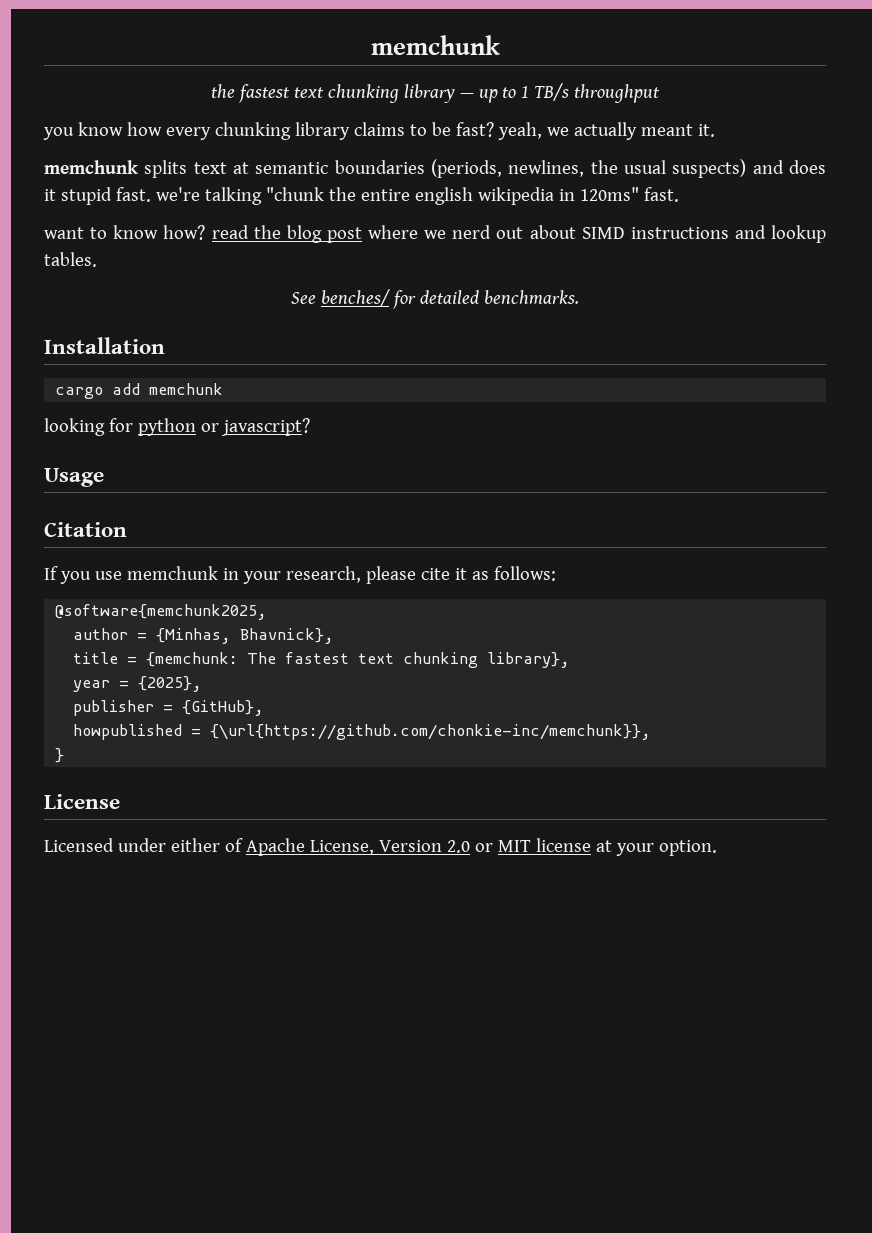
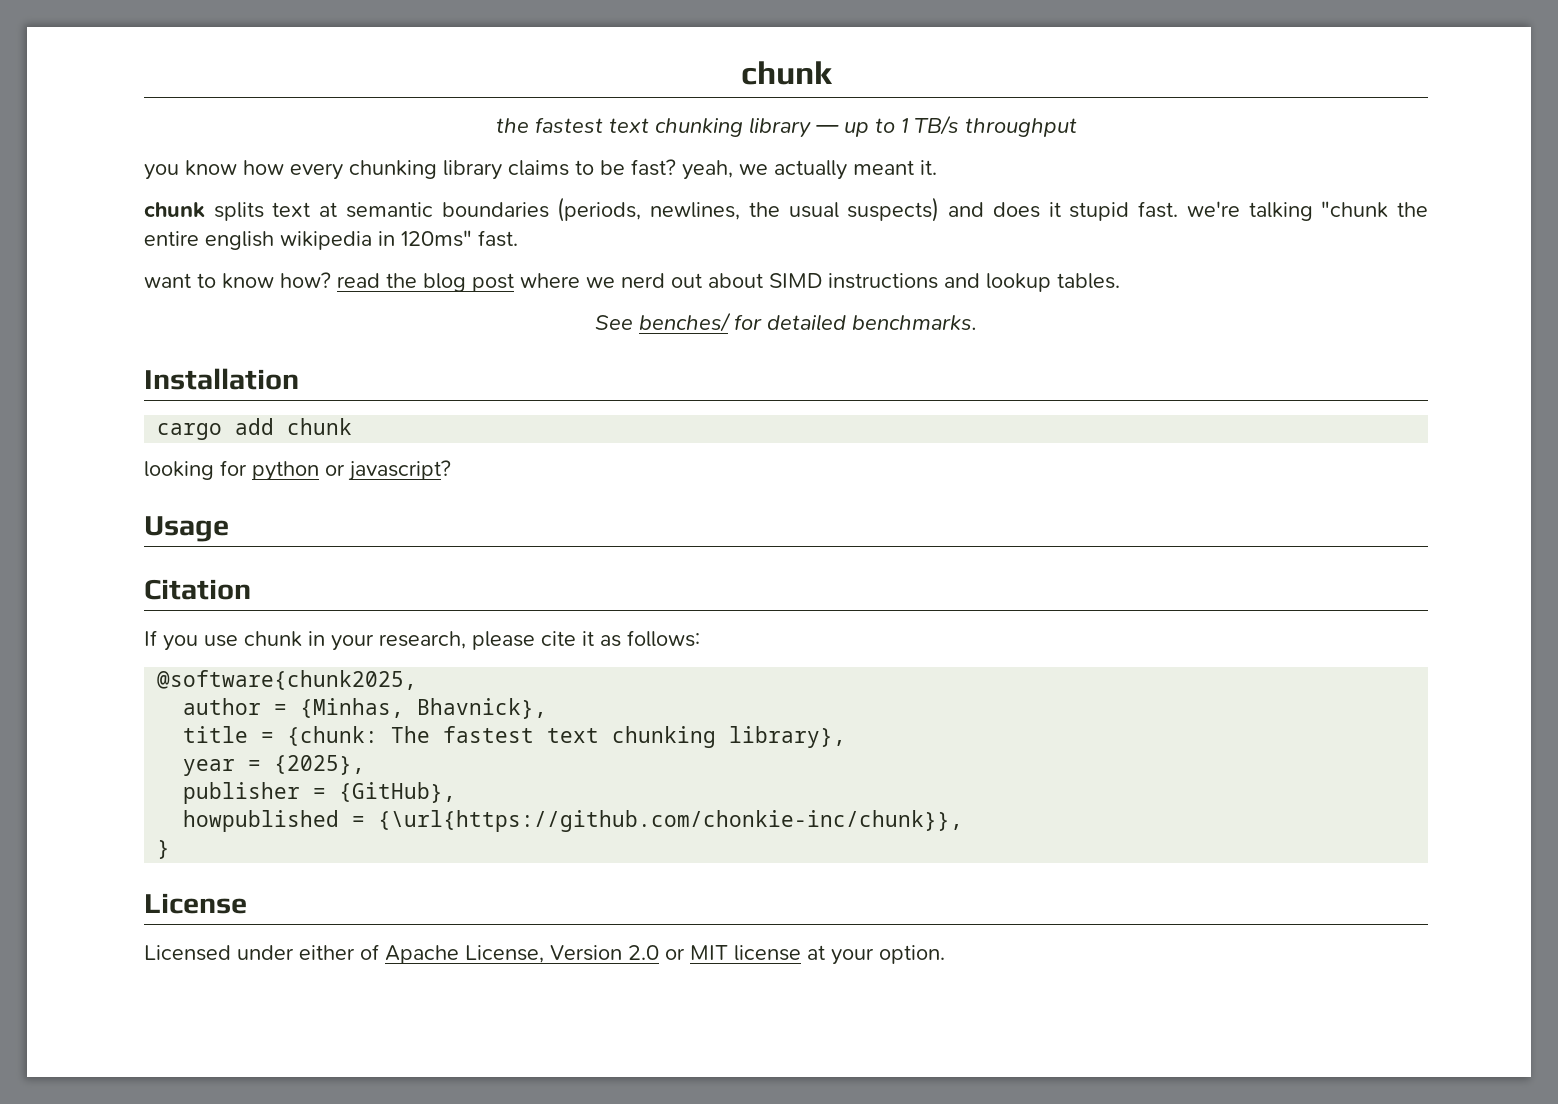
[370,35,500,55] memchunk -> [740,61,833,85] chunk
[44,160,138,174] memchunk -> [144,202,205,218] chunk
[149,383,224,395] memchunk -> [287,418,353,435] chunk
[126,566,218,580] memchunk -> [244,631,302,647] chunk
[55,604,268,620] @software{memchunk2025, -> [157,670,418,690] @software{chunk2025,
[146,652,239,667] {memchunk: -> [287,726,379,746] {chunk:
[210,724,652,740] {\url{https://github.com/chonkie-inc/memchunk}}, -> [378,810,964,832] {\url{https://github.com/chonkie-inc/chunk}},

